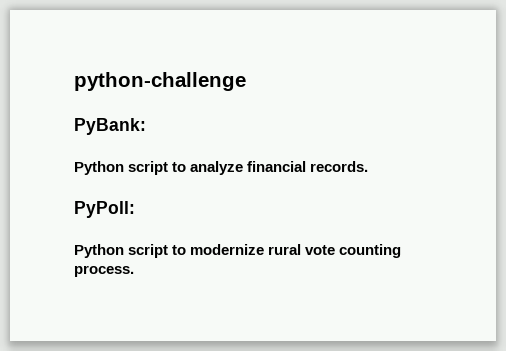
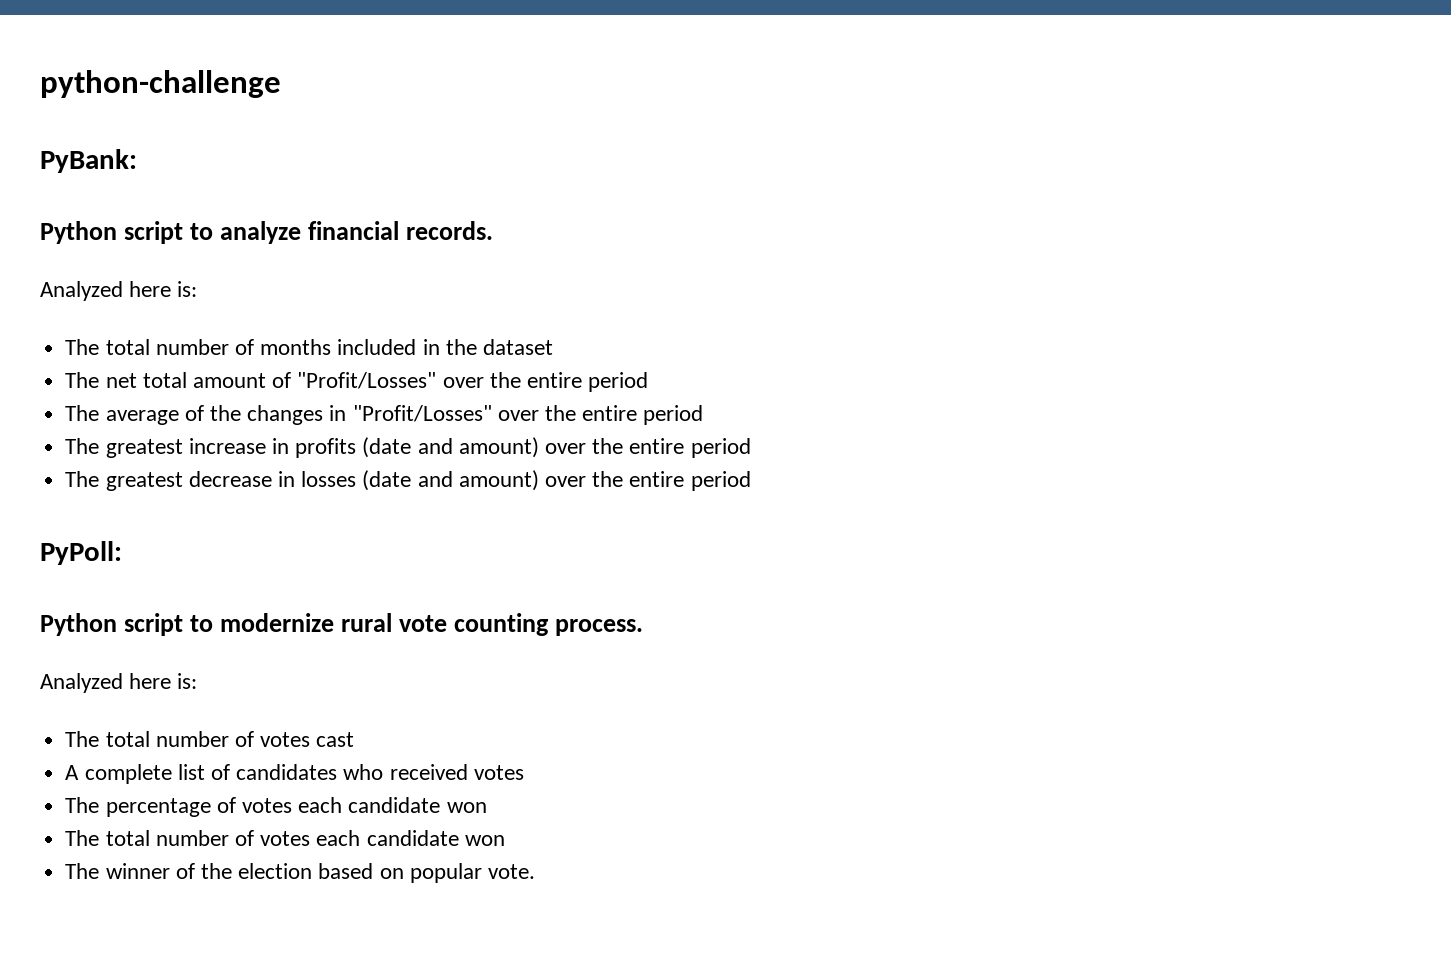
(369, 166) none -> [40,281,198,301] [65,339,553,355] [65,372,649,392] [65,405,704,425] [65,437,751,458] [65,470,751,491] // Analyzed here is: // The total number of months included in the dataset // The net total amount of "Profit/Losses" over the entire period // The average of the changes in "Profit/Losses" over the entire period // The greatest increase in profits (date and amount) over the entire period // The greatest decrease in losses (date and amount) over the entire period
(134, 271) none -> [40,673,198,693] [65,731,355,747] [65,764,524,784] [65,797,487,817] [65,830,505,846] [65,863,535,883] // Analyzed here is: // The total number of votes cast // A complete list of candidates who received votes // The percentage of votes each candidate won // The total number of votes each candidate won // The winner of the election based on popular vote.

